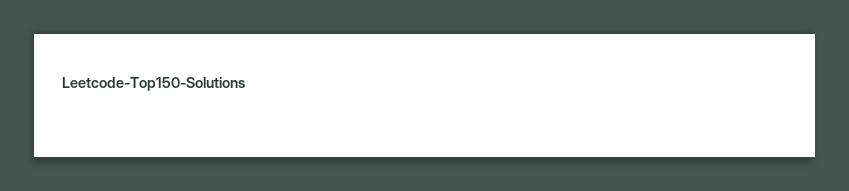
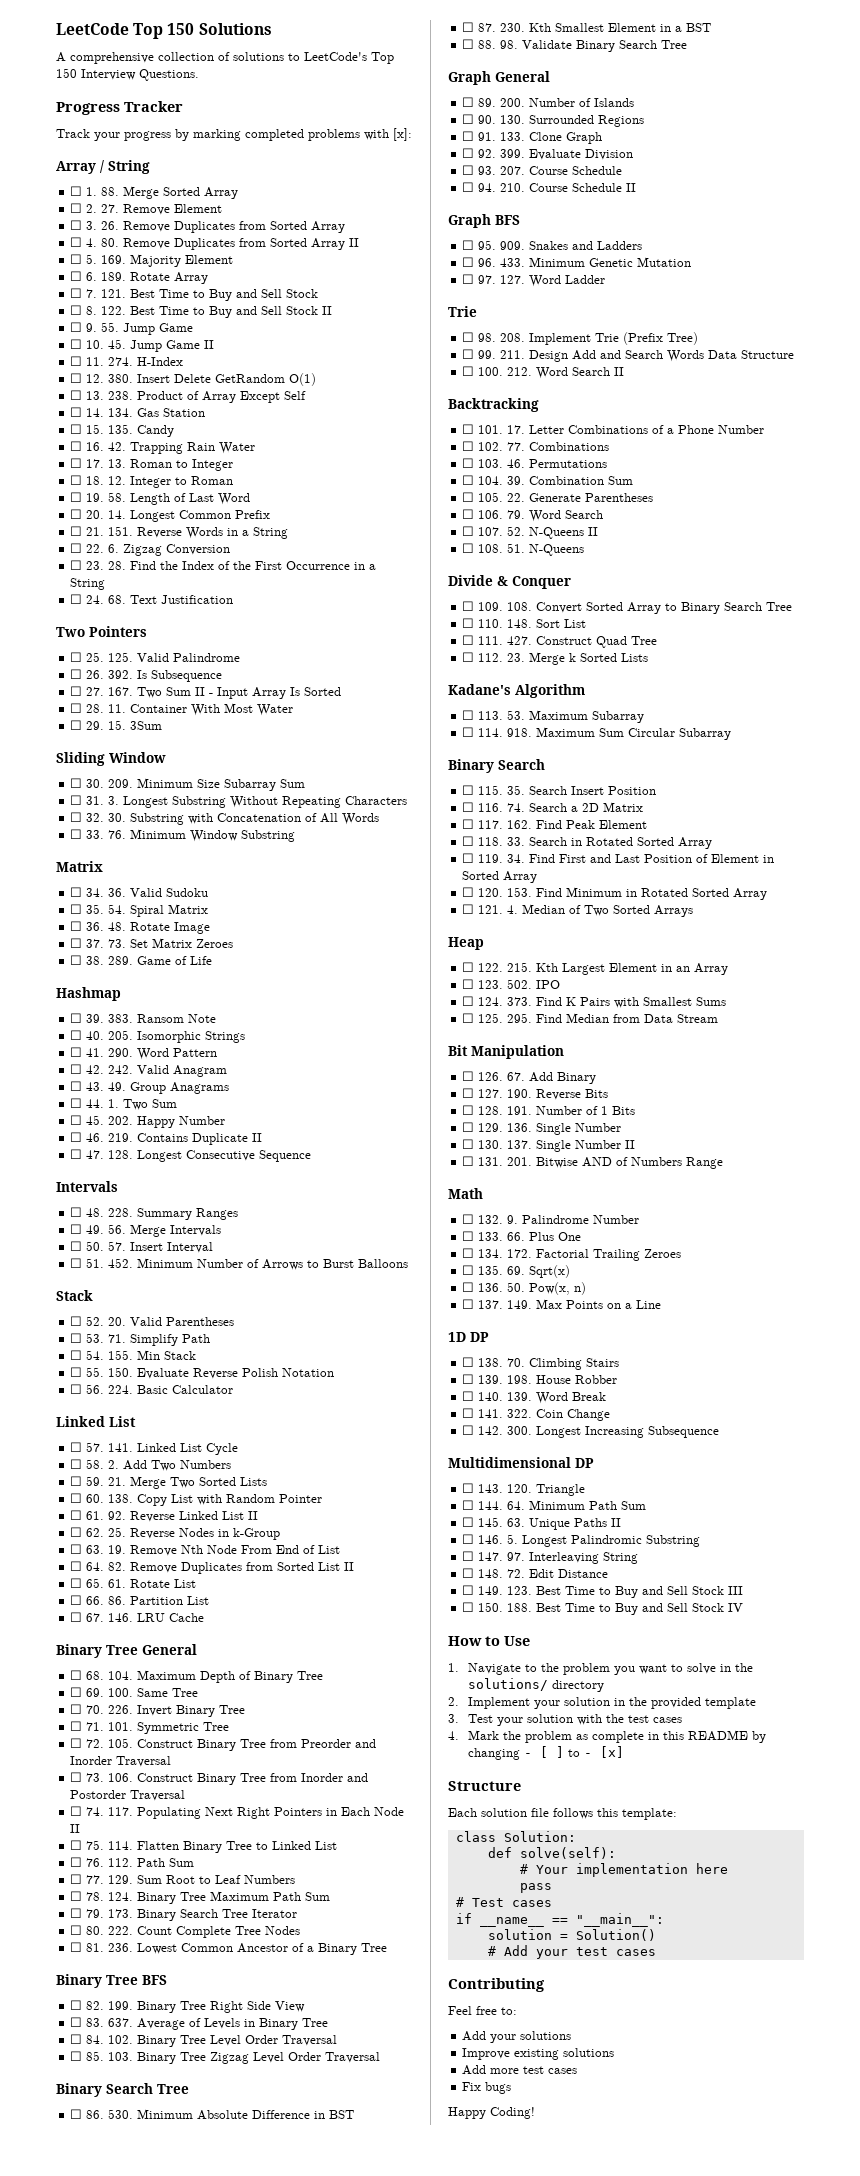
[62,77,245,91] Leetcode-Top150-Solutions -> [56,23,272,39] [56,52,394,64] [56,68,199,81] [56,101,183,115] [56,128,412,141] [56,160,150,174] [70,186,239,199] [70,203,223,215] [70,220,346,233] [70,237,360,250] [70,254,234,267] [70,271,209,284] [70,288,319,301] [70,305,333,318] [70,322,194,335] [70,339,215,352] [70,356,184,366] [70,373,317,386] [70,390,307,403] [70,407,206,417] [70,424,175,437] [70,441,256,454] [70,458,234,471] [70,475,234,488] [70,492,251,505] [70,509,271,522] [70,526,289,539] [70,543,231,556] [70,560,377,570] [70,578,106,590] [70,594,234,604] [56,626,147,637] [70,652,241,662] [70,669,223,682] [70,686,342,699] [70,703,294,716] [70,720,163,730] [56,752,166,766] [70,778,306,791] [70,795,408,808] [70,812,380,825] [70,829,296,842] [56,861,103,872] [70,887,209,897] [70,904,209,917] [70,921,211,934] [70,938,234,948] [70,955,213,965] [56,987,121,1001] [70,1013,217,1023] [70,1030,246,1043] [70,1047,218,1060] [70,1064,228,1077] [70,1081,230,1094] [70,1098,178,1110] [70,1115,226,1128] [70,1132,263,1145] [70,1149,312,1162] [56,1181,118,1192] [70,1207,239,1220] [70,1224,222,1237] [70,1241,214,1253] [70,1258,409,1270] [56,1290,93,1301] [70,1316,235,1326] [70,1333,211,1346] [70,1350,197,1360] [70,1367,335,1379] [70,1384,234,1394] [56,1416,136,1427] [70,1442,239,1455] [70,1459,232,1471] [70,1476,268,1489] [70,1493,323,1506] [70,1510,259,1522] [70,1527,281,1540] [70,1544,341,1556] [70,1561,355,1574] [70,1578,197,1588] [70,1595,210,1605] [70,1612,205,1622] [56,1644,197,1658] [70,1670,324,1683] [70,1687,199,1697] [70,1704,246,1717] [70,1721,230,1734] [70,1738,377,1751] [70,1756,172,1767] [70,1772,369,1785] [70,1790,186,1801] [70,1806,405,1819] [70,1824,81,1833] [70,1840,338,1853] [70,1857,195,1867] [70,1874,296,1884] [70,1891,331,1904] [70,1908,298,1921] [70,1925,301,1938] [70,1942,388,1955] [56,1974,167,1988] [70,2000,306,2013] [70,2017,329,2030] [70,2034,338,2047] [70,2051,381,2064] [56,2083,189,2097] [70,2109,355,2120] [462,22,712,32] [462,39,688,52] [448,71,550,85] [462,97,635,107] [462,114,645,127] [462,131,603,144] [462,148,634,160] [462,165,623,175] [462,182,637,192] [448,214,520,228] [462,240,643,250] [462,257,692,267] [462,274,606,287] [448,306,477,317] [462,332,699,345] [462,349,795,362] [462,366,625,379] [448,398,539,412] [462,424,765,434] [462,441,610,451] [462,458,608,468] [462,475,634,485] [462,492,654,502] [462,509,604,522] [462,526,599,539] [462,543,585,556] [448,575,571,589] [462,601,793,614] [462,618,587,628] [462,635,658,648] [462,652,649,665] [448,684,585,698] [462,710,645,723] [462,727,732,740] [448,759,545,773] [462,785,657,795] [462,802,644,812] [462,819,648,829] [462,836,713,849] [462,853,775,863] [462,871,538,883] [462,887,768,900] [462,904,694,917] [448,937,484,950] [462,962,729,975] [462,979,561,989] [462,996,727,1008] [462,1013,719,1023] [448,1045,564,1059] [462,1071,597,1084] [462,1088,609,1100] [462,1105,636,1115] [462,1122,622,1135] [462,1139,636,1152] [462,1156,724,1169] [448,1188,483,1199] [462,1214,640,1224] [462,1231,582,1241] [462,1248,682,1261] [462,1265,571,1278] [462,1282,587,1295] [462,1299,662,1309] [448,1332,489,1342] [462,1357,620,1370] [462,1374,618,1384] [462,1391,607,1404] [462,1408,611,1421] [462,1425,720,1438] [448,1457,594,1468] [462,1483,586,1496] [462,1500,647,1510] [462,1517,622,1530] [462,1534,701,1547] [462,1551,639,1564] [462,1568,609,1578] [462,1585,744,1598] [462,1602,744,1615] [448,1636,530,1646] [448,1663,754,1675] [468,1678,605,1692] [448,1697,757,1709] [448,1714,683,1726] [448,1730,767,1743] [468,1746,625,1760] [448,1781,521,1791] [448,1808,677,1820] [455,1831,576,1842] [487,1847,616,1859] [519,1863,728,1877] [519,1883,552,1893] [455,1897,552,1907] [455,1913,664,1927] [487,1929,656,1941] [487,1945,656,1959] [448,1978,545,1992] [448,2006,517,2015] [462,2031,572,2043] [462,2048,615,2060] [462,2065,578,2075] [462,2082,512,2094] [448,2107,535,2119] LeetCode Top 150 Solutions // A comprehensive collection of solutions to LeetCode's Top 150 Interview Questions. // Progress Tracker // Track your progress by marking completed problems with [x]: // Array / String // ☐ 1. 88. Merge Sorted Array // ☐ 2. 27. Remove Element // ☐ 3. 26. Remove Duplicates from Sorted Array // ☐ 4. 80. Remove Duplicates from Sorted Array II // ☐ 5. 169. Majority Element // ☐ 6. 189. Rotate Array // ☐ 7. 121. Best Time to Buy and Sell Stock // ☐ 8. 122. Best Time to Buy and Sell Stock II // ☐ 9. 55. Jump Game // ☐ 10. 45. Jump Game II // ☐ 11. 274. H-Index // ☐ 12. 380. Insert Delete GetRandom O(1) // ☐ 13. 238. Product of Array Except Self // ☐ 14. 134. Gas Station // ☐ 15. 135. Candy // ☐ 16. 42. Trapping Rain Water // ☐ 17. 13. Roman to Integer // ☐ 18. 12. Integer to Roman // ☐ 19. 58. Length of Last Word // ☐ 20. 14. Longest Common Prefix // ☐ 21. 151. Reverse Words in a String // ☐ 22. 6. Zigzag Conversion // ☐ 23. 28. Find the Index of the First Occurrence in a String // ☐ 24. 68. Text Justification // Two Pointers // ☐ 25. 125. Valid Palindrome // ☐ 26. 392. Is Subsequence // ☐ 27. 167. Two Sum II - Input Array Is Sorted // ☐ 28. 11. Container With Most Water // ☐ 29. 15. 3Sum // Sliding Window // ☐ 30. 209. Minimum Size Subarray Sum // ☐ 31. 3. Longest Substring Without Repeating Characters // ☐ 32. 30. Substring with Concatenation of All Words // ☐ 33. 76. Minimum Window Substring // Matrix // ☐ 34. 36. Valid Sudoku // ☐ 35. 54. Spiral Matrix // ☐ 36. 48. Rotate Image // ☐ 37. 73. Set Matrix Zeroes // ☐ 38. 289. Game of Life // Hashmap // ☐ 39. 383. Ransom Note // ☐ 40. 205. Isomorphic Strings // ☐ 41. 290. Word Pattern // ☐ 42. 242. Valid Anagram // ☐ 43. 49. Group Anagrams // ☐ 44. 1. Two Sum // ☐ 45. 202. Happy Number // ☐ 46. 219. Contains Duplicate II // ☐ 47. 128. Longest Consecutive Sequence // Intervals // ☐ 48. 228. Summary Ranges // ☐ 49. 56. Merge Intervals // ☐ 50. 57. Insert Interval // ☐ 51. 452. Minimum Number of Arrows to Burst Balloons // Stack // ☐ 52. 20. Valid Parentheses // ☐ 53. 71. Simplify Path // ☐ 54. 155. Min Stack // ☐ 55. 150. Evaluate Reverse Polish Notation // ☐ 56. 224. Basic Calculator // Linked List // ☐ 57. 141. Linked List Cycle // ☐ 58. 2. Add Two Numbers // ☐ 59. 21. Merge Two Sorted Lists // ☐ 60. 138. Copy List with Random Pointer // ☐ 61. 92. Reverse Linked List II // ☐ 62. 25. Reverse Nodes in k-Group // ☐ 63. 19. Remove Nth Node From End of List // ☐ 64. 82. Remove Duplicates from Sorted List II // ☐ 65. 61. Rotate List // ☐ 66. 86. Partition List // ☐ 67. 146. LRU Cache // Binary Tree General // ☐ 68. 104. Maximum Depth of Binary Tree // ☐ 69. 100. Same Tree // ☐ 70. 226. Invert Binary Tree // ☐ 71. 101. Symmetric Tree // ☐ 72. 105. Construct Binary Tree from Preorder and Inorder Traversal // ☐ 73. 106. Construct Binary Tree from Inorder and Postorder Traversal // ☐ 74. 117. Populating Next Right Pointers in Each Node II // ☐ 75. 114. Flatten Binary Tree to Linked List // ☐ 76. 112. Path Sum // ☐ 77. 129. Sum Root to Leaf Numbers // ☐ 78. 124. Binary Tree Maximum Path Sum // ☐ 79. 173. Binary Search Tree Iterator // ☐ 80. 222. Count Complete Tree Nodes // ☐ 81. 236. Lowest Common Ancestor of a Binary Tree // Binary Tree BFS // ☐ 82. 199. Binary Tree Right Side View // ☐ 83. 637. Average of Levels in Binary Tree // ☐ 84. 102. Binary Tree Level Order Traversal // ☐ 85. 103. Binary Tree Zigzag Level Order Traversal // Binary Search Tree // ☐ 86. 530. Minimum Absolute Difference in BST // ☐ 87. 230. Kth Smallest Element in a BST // ☐ 88. 98. Validate Binary Search Tree // Graph General // ☐ 89. 200. Number of Islands // ☐ 90. 130. Surrounded Regions // ☐ 91. 133. Clone Graph // ☐ 92. 399. Evaluate Division // ☐ 93. 207. Course Schedule // ☐ 94. 210. Course Schedule II // Graph BFS // ☐ 95. 909. Snakes and Ladders // ☐ 96. 433. Minimum Genetic Mutation // ☐ 97. 127. Word Ladder // Trie // ☐ 98. 208. Implement Trie (Prefix Tree) // ☐ 99. 211. Design Add and Search Words Data Structure // ☐ 100. 212. Word Search II // Backtracking // ☐ 101. 17. Letter Combinations of a Phone Number // ☐ 102. 77. Combinations // ☐ 103. 46. Permutations // ☐ 104. 39. Combination Sum // ☐ 105. 22. Generate Parentheses // ☐ 106. 79. Word Search // ☐ 107. 52. N-Queens II // ☐ 108. 51. N-Queens // Divide & Conquer // ☐ 109. 108. Convert Sorted Array to Binary Search Tree // ☐ 110. 148. Sort List // ☐ 111. 427. Construct Quad Tree // ☐ 112. 23. Merge k Sorted Lists // Kadane's Algorithm // ☐ 113. 53. Maximum Subarray // ☐ 114. 918. Maximum Sum Circular Subarray // Binary Search // ☐ 115. 35. Search Insert Position // ☐ 116. 74. Search a 2D Matrix // ☐ 117. 162. Find Peak Element // ☐ 118. 33. Search in Rotated Sorted Array // ☐ 119. 34. Find First and Last Position of Element in Sorted Array // ☐ 120. 153. Find Minimum in Rotated Sorted Array // ☐ 121. 4. Median of Two Sorted Arrays // Heap // ☐ 122. 215. Kth Largest Element in an Array // ☐ 123. 502. IPO // ☐ 124. 373. Find K Pairs with Smallest Sums // ☐ 125. 295. Find Median from Data Stream // Bit Manipulation // ☐ 126. 67. Add Binary // ☐ 127. 190. Reverse Bits // ☐ 128. 191. Number of 1 Bits // ☐ 129. 136. Single Number // ☐ 130. 137. Single Number II // ☐ 131. 201. Bitwise AND of Numbers Range // Math // ☐ 132. 9. Palindrome Number // ☐ 133. 66. Plus One // ☐ 134. 172. Factorial Trailing Zeroes // ☐ 135. 69. Sqrt(x) // ☐ 136. 50. Pow(x, n) // ☐ 137. 149. Max Points on a Line // 1D DP // ☐ 138. 70. Climbing Stairs // ☐ 139. 198. House Robber // ☐ 140. 139. Word Break // ☐ 141. 322. Coin Change // ☐ 142. 300. Longest Increasing Subsequence // Multidimensional DP // ☐ 143. 120. Triangle // ☐ 144. 64. Minimum Path Sum // ☐ 145. 63. Unique Paths II // ☐ 146. 5. Longest Palindromic Substring // ☐ 147. 97. Interleaving String // ☐ 148. 72. Edit Distance // ☐ 149. 123. Best Time to Buy and Sell Stock III // ☐ 150. 188. Best Time to Buy and Sell Stock IV // How to Use // 1. Navigate to the problem you want to solve in the solutions/ directory // 2. Implement your solution in the provided template // 3. Test your solution with the test cases // 4. Mark the problem as complete in this README by changing - [ ] to - [x] // Structure // Each solution file follows this template: // class Solution: // def solve(self): // # Your implementation here // pass // # Test cases // if __name__ == "__main__": // solution = Solution() // # Add your test cases // Contributing // Feel free to: // Add your solutions // Improve existing solutions // Add more test cases // Fix bugs // Happy Coding!

